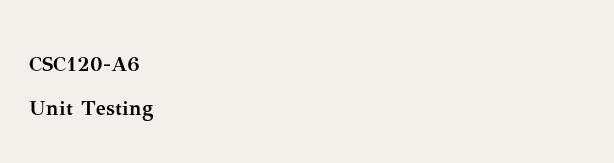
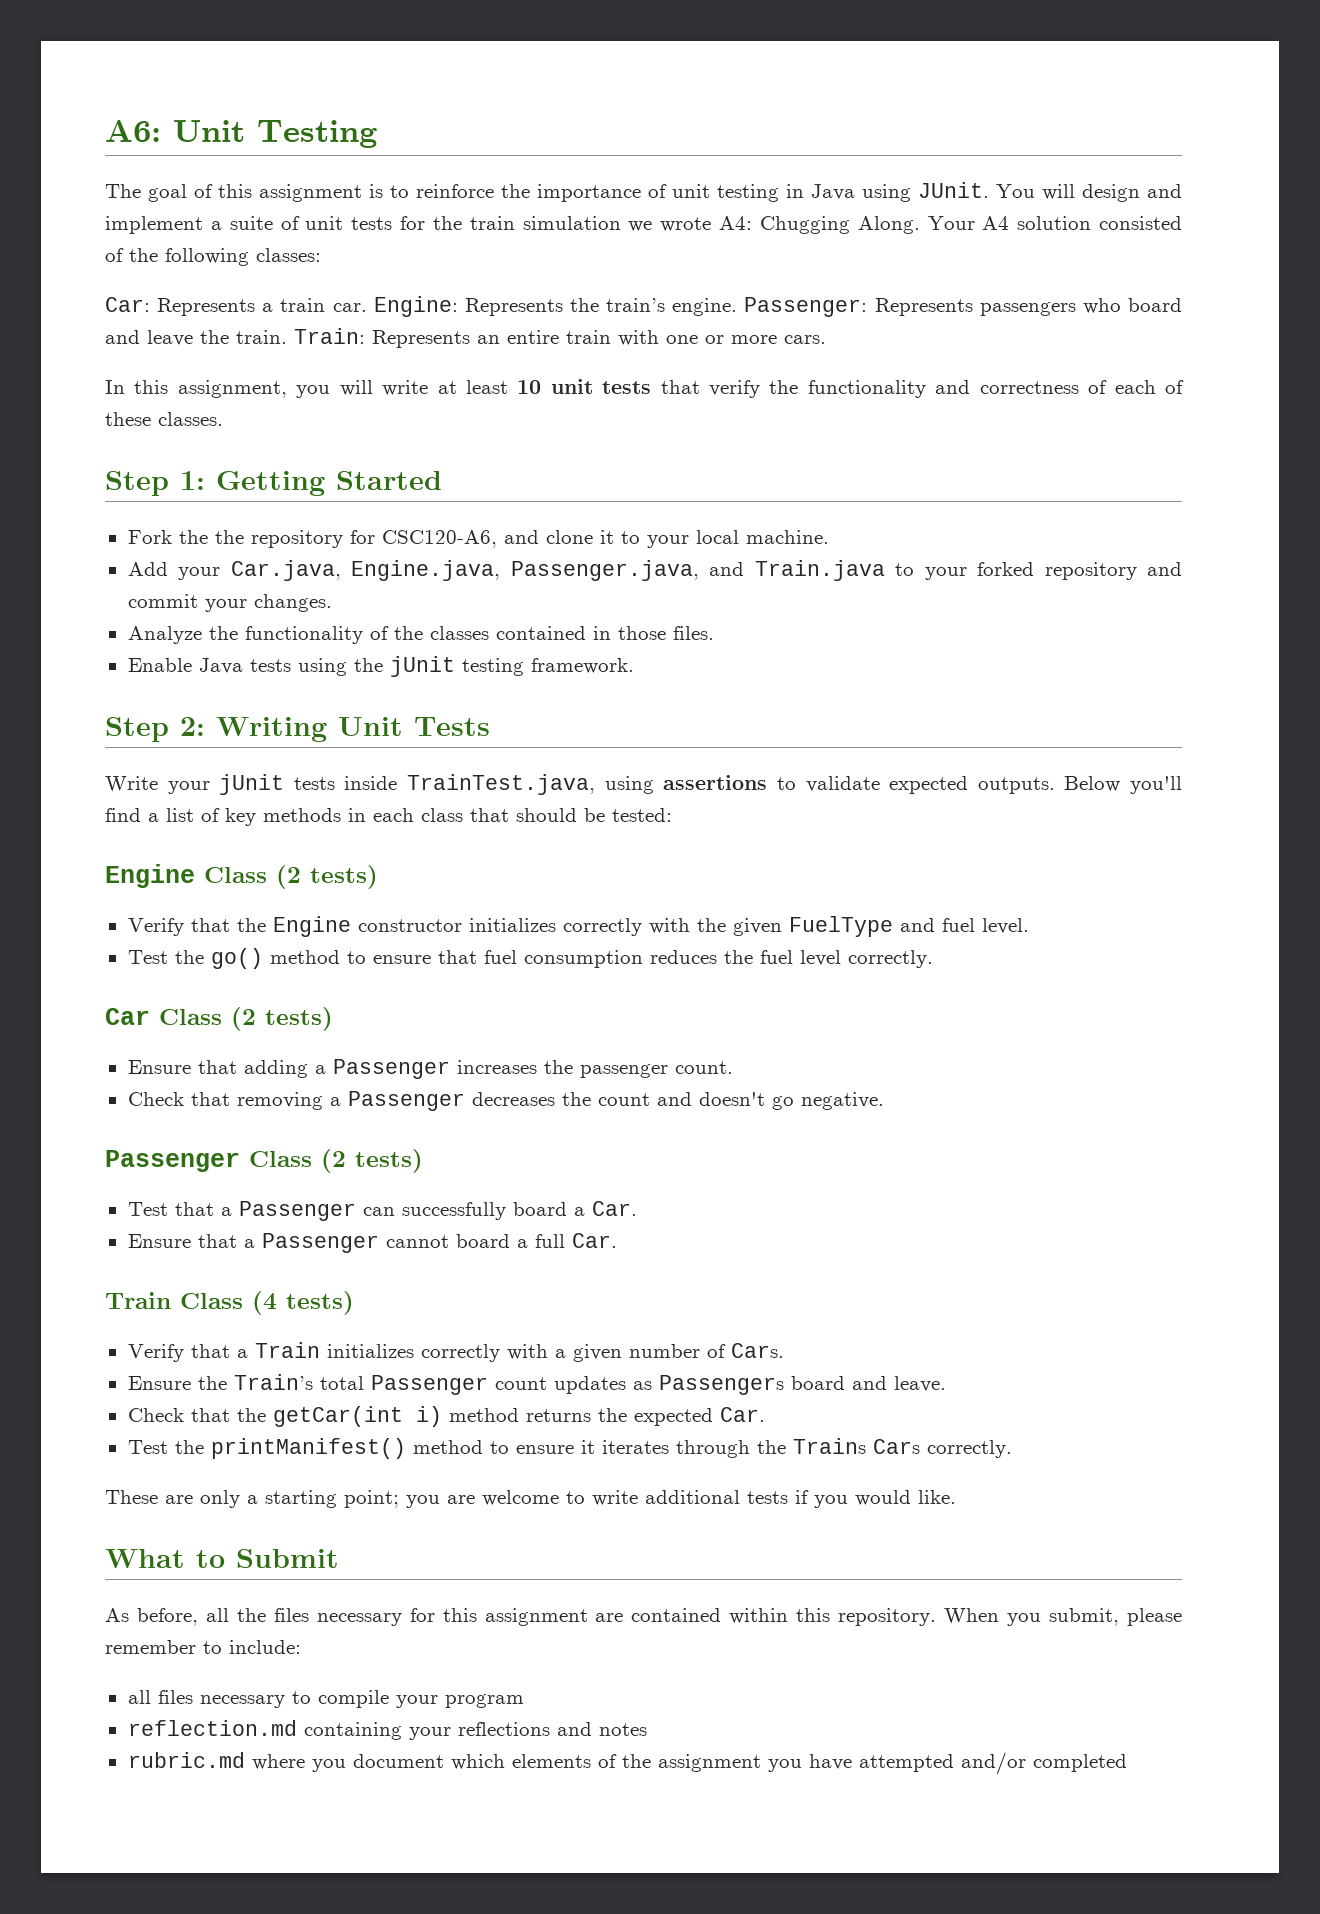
[29,56,140,72] CSC120-A6 // -> [105,120,161,142] A6:
(154, 111) none -> [105,182,1182,202] [105,216,1183,234] [105,248,321,266] [105,296,1182,317] [105,328,826,348] [105,379,1185,398] [105,412,223,426] [105,471,442,496] [127,530,829,548] [127,560,1182,581] [127,594,332,612] [127,626,714,644] [127,656,634,677] [105,717,490,742] [105,774,1183,795] [105,808,672,826] [105,864,378,889] [127,916,1029,937] [127,948,933,969] [105,1007,333,1031] [127,1059,733,1079] [127,1091,884,1111] [105,1149,423,1173] [127,1201,637,1221] [127,1233,617,1253] [105,1291,354,1315] [127,1342,784,1362] [127,1374,946,1395] [127,1406,765,1427] [127,1438,1012,1459] [105,1490,956,1508] [105,1549,339,1568] [105,1608,1183,1626] [105,1640,301,1654] [127,1690,524,1708] [127,1720,647,1740] [127,1752,1127,1775] // The goal of this assignment is to reinforce the importance of unit testing in Java using JUnit. You will design and implement a suite of unit tests for the train simulation we wrote A4: Chugging Along. Your A4 solution consisted of the following classes: // Car: Represents a train car. Engine: Represents the train’s engine. Passenger: Represents passengers who board and leave the train. Train: Represents an entire train with one or more cars. // In this assignment, you will write at least 10 unit tests that verify the functionality and correctness of each of these classes. // Step 1: Getting Started // Fork the the repository for CSC120-A6, and clone it to your local machine. // Add your Car.java, Engine.java, Passenger.java, and Train.java to your forked repository and commit your changes. // Analyze the functionality of the classes contained in those files. // Enable Java tests using the jUnit testing framework. // Step 2: Writing Unit Tests // Write your jUnit tests inside TrainTest.java, using assertions to validate expected outputs. Below you'll find a list of key methods in each class that should be tested: // Engine Class (2 tests) // Verify that the Engine constructor initializes correctly with the given FuelType and fuel level. // Test the go() method to ensure that fuel consumption reduces the fuel level correctly. // Car Class (2 tests) // Ensure that adding a Passenger increases the passenger count. // Check that removing a Passenger decreases the count and doesn't go negative. // Passenger Class (2 tests) // Test that a Passenger can successfully board a Car. // Ensure that a Passenger cannot board a full Car. // Train Class (4 tests) // Verify that a Train initializes correctly with a given number of Cars. // Ensure the Train’s total Passenger count updates as Passengers board and leave. // Check that the getCar(int i) method returns the expected Car. // Test the printManifest() method to ensure it iterates through the Trains Cars correctly. // These are only a starting point; you are welcome to write additional tests if you would like. // What to Submit // As before, all the files necessary for this assignment are contained within this repository. When you submit, please remember to include: // all files necessary to compile your program // reflection.md containing your reflections and notes // rubric.md where you document which elements of the assignment you have attempted and/or completed

